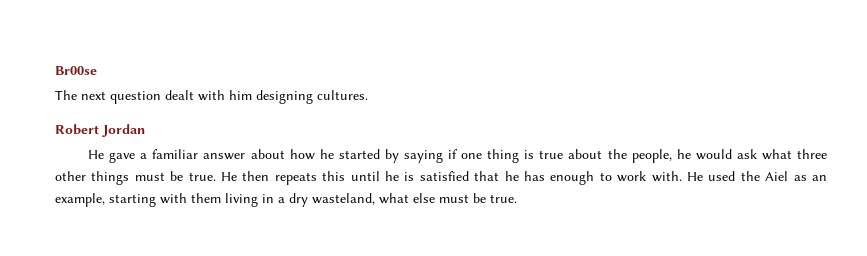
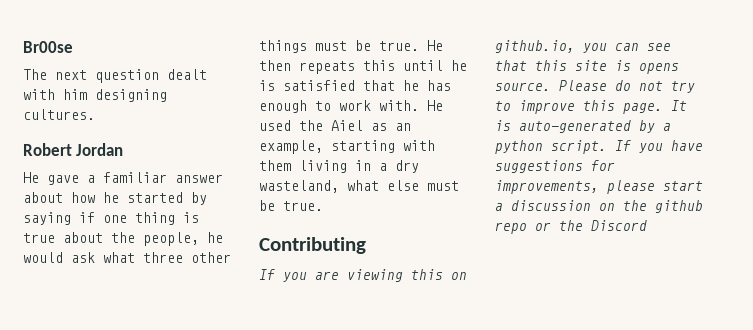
(517, 198) none -> [259,237,366,254] [259,269,467,282] [495,40,671,53] [495,60,679,74] [495,80,695,93] [495,100,687,114] [495,120,671,133] [495,140,703,154] [495,160,615,173] [495,180,703,194] [495,200,703,213] [495,220,647,234] // Contributing // If you are viewing this on github.io, you can see that this site is opens source. Please do not try to improve this page. It is auto-generated by a python script. If you have suggestions for improvements, please start a discussion on the github repo or the Discord

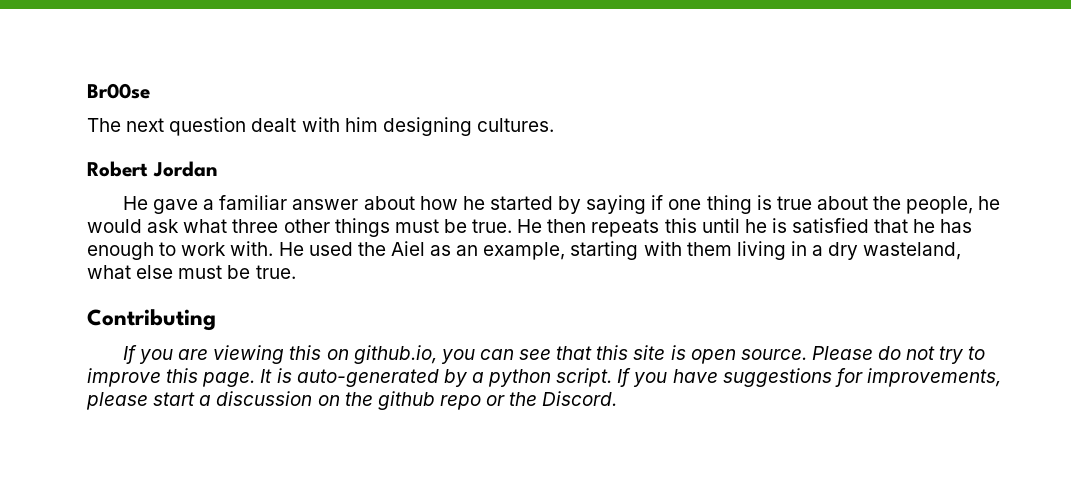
[639,63,679,74] opens -> [690,349,736,364] open
[591,220,647,231] Discord -> [542,391,618,406] Discord.

